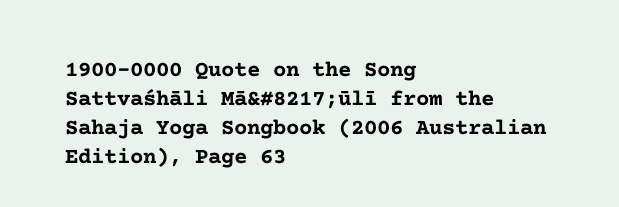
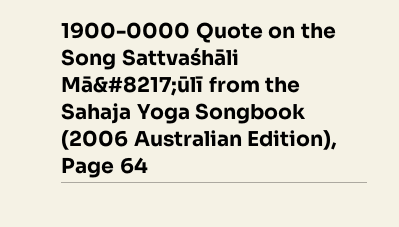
[260,149,286,164] 63 -> [119,157,148,174] 64

